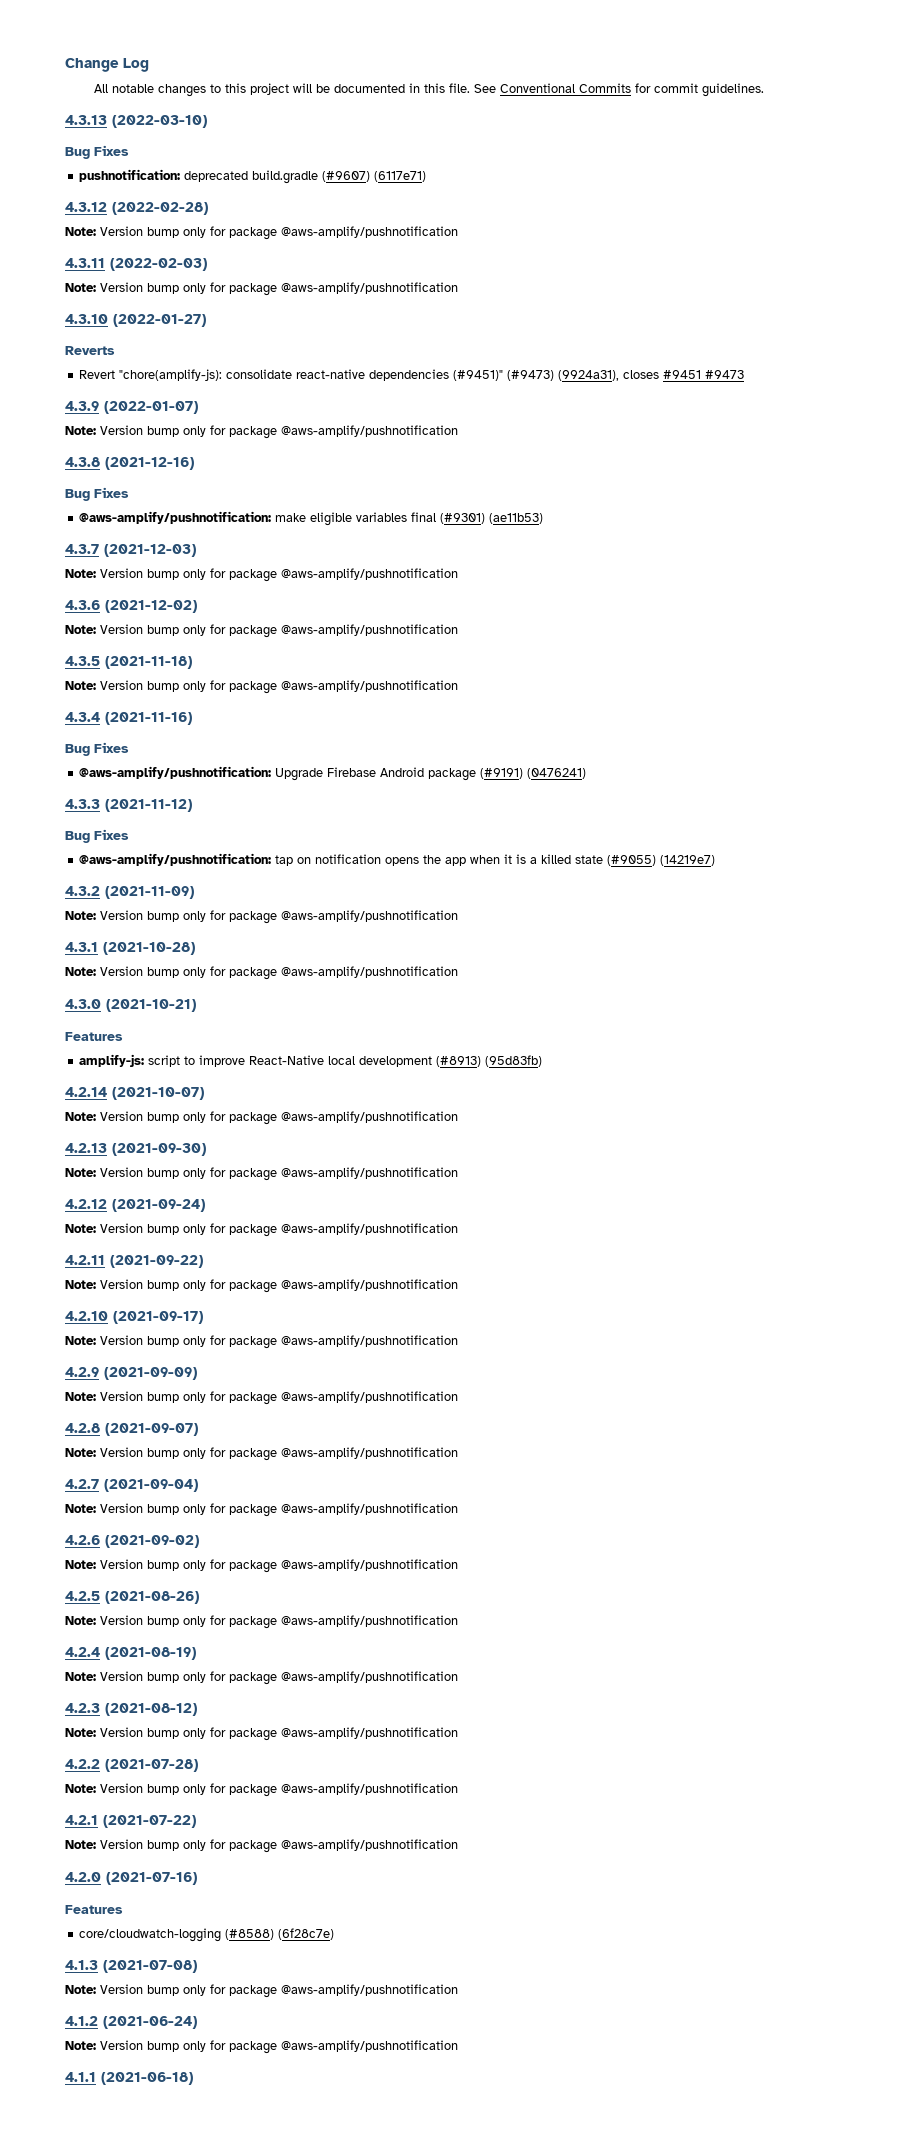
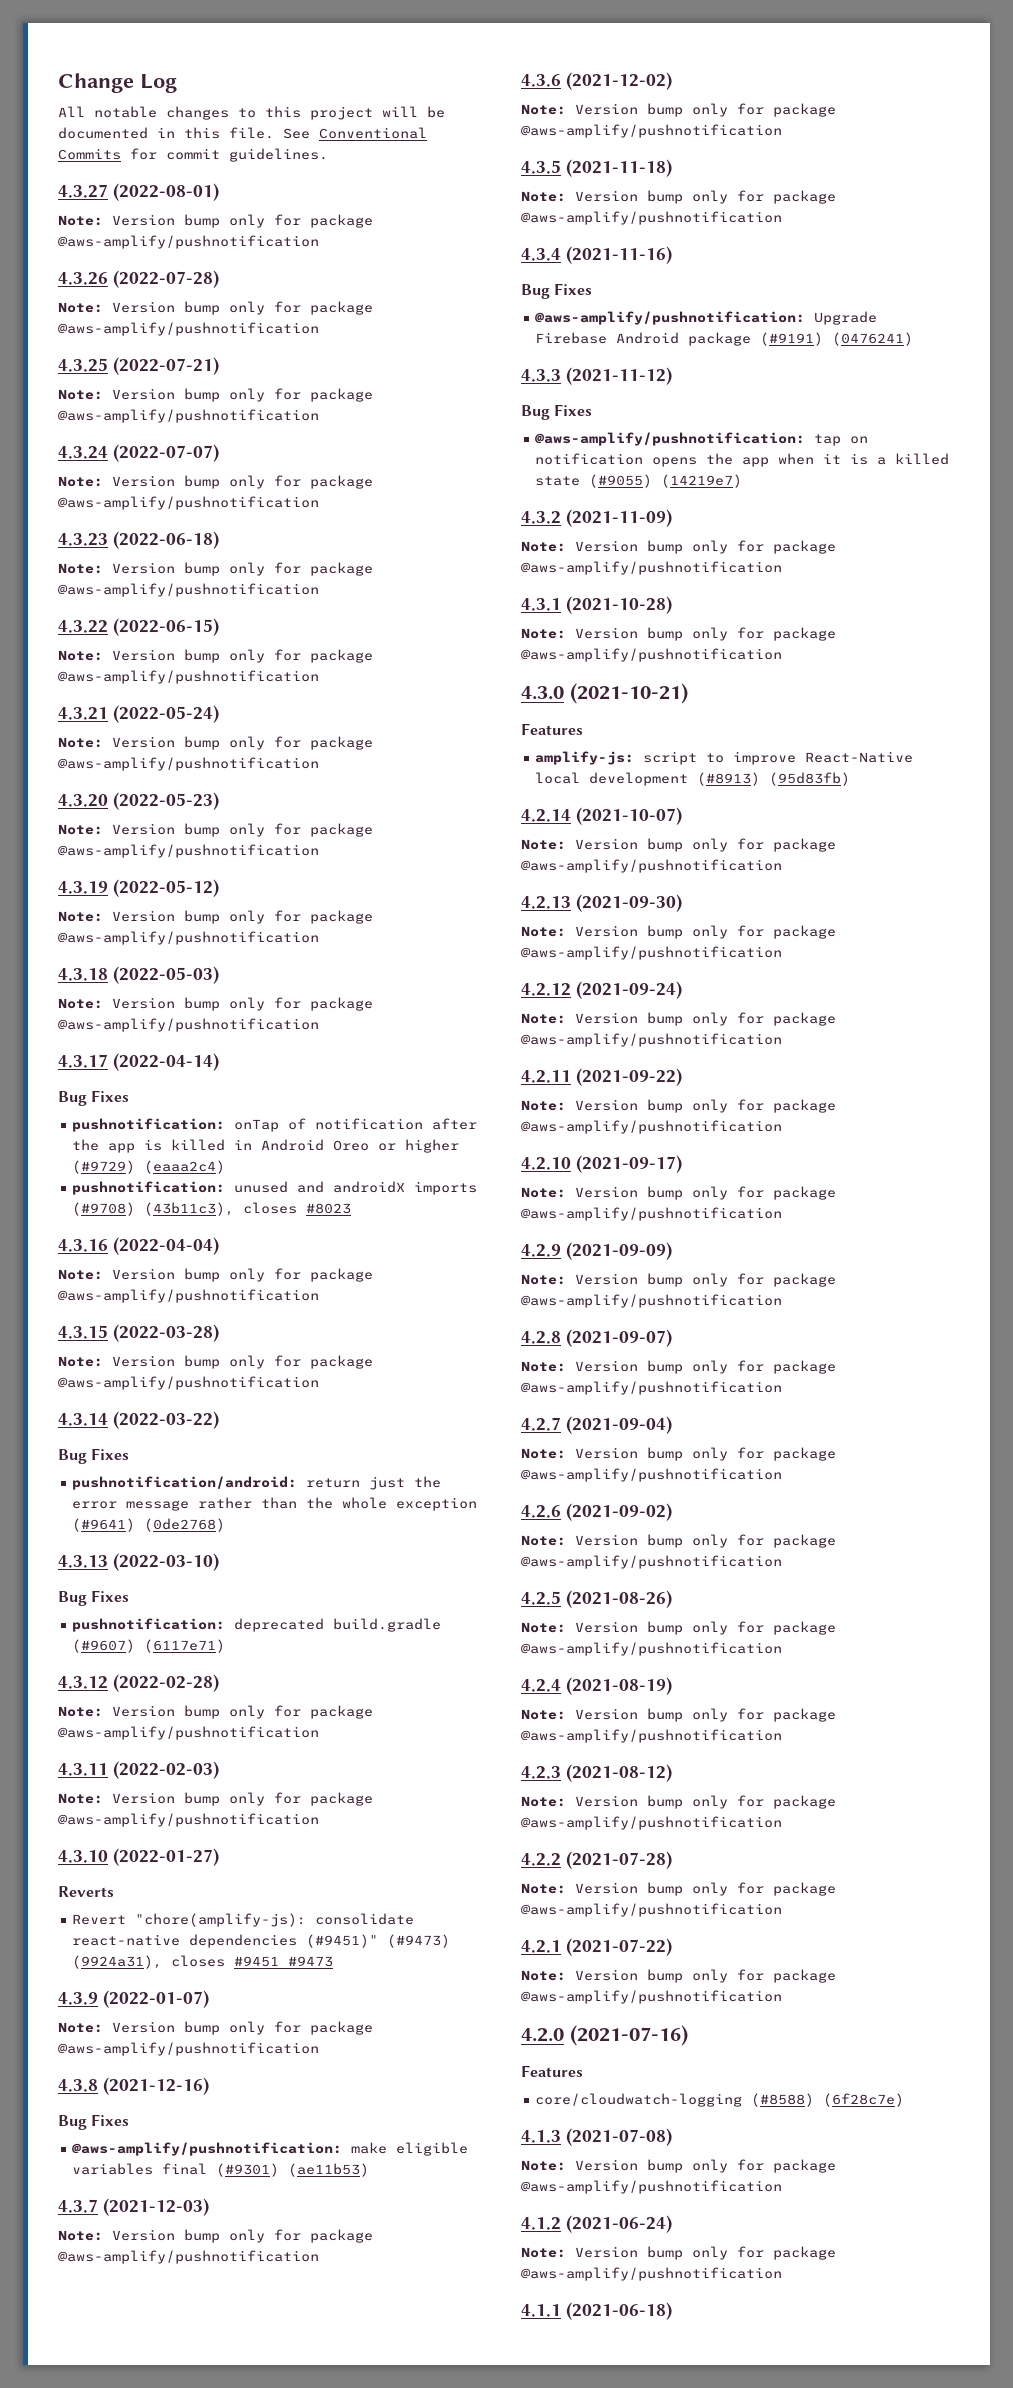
(765, 90) none -> [58,183,220,201] [58,214,373,228] [58,235,319,249] [58,270,220,288] [58,301,373,315] [58,322,319,336] [58,357,220,375] [58,388,373,402] [58,409,319,423] [58,444,220,462] [58,475,373,489] [58,496,319,510] [58,531,220,549] [58,562,373,576] [58,583,319,597] [58,618,220,636] [58,649,373,663] [58,670,319,684] [58,705,220,723] [58,736,373,750] [58,757,319,771] [58,792,220,810] [58,823,373,837] [58,844,319,858] [58,879,220,897] [58,910,373,924] [58,931,319,945] [58,966,220,984] [58,997,373,1011] [58,1018,319,1032] [58,1053,220,1071] [58,1090,130,1106] [72,1118,478,1132] [72,1139,460,1153] [72,1160,226,1174] [72,1181,478,1195] [72,1202,352,1216] [58,1237,220,1255] [58,1268,373,1282] [58,1289,319,1303] [58,1324,220,1342] [58,1355,373,1369] [58,1376,319,1390] [58,1411,220,1429] [58,1448,130,1464] [72,1476,442,1490] [72,1497,478,1511] [72,1518,226,1532] // 4.3.27 (2022-08-01) // Note: Version bump only for package @aws-amplify/pushnotification // 4.3.26 (2022-07-28) // Note: Version bump only for package @aws-amplify/pushnotification // 4.3.25 (2022-07-21) // Note: Version bump only for package @aws-amplify/pushnotification // 4.3.24 (2022-07-07) // Note: Version bump only for package @aws-amplify/pushnotification // 4.3.23 (2022-06-18) // Note: Version bump only for package @aws-amplify/pushnotification // 4.3.22 (2022-06-15) // Note: Version bump only for package @aws-amplify/pushnotification // 4.3.21 (2022-05-24) // Note: Version bump only for package @aws-amplify/pushnotification // 4.3.20 (2022-05-23) // Note: Version bump only for package @aws-amplify/pushnotification // 4.3.19 (2022-05-12) // Note: Version bump only for package @aws-amplify/pushnotification // 4.3.18 (2022-05-03) // Note: Version bump only for package @aws-amplify/pushnotification // 4.3.17 (2022-04-14) // Bug Fixes // pushnotification: onTap of notification after the app is killed in Android Oreo or higher (#9729) (eaaa2c4) // pushnotification: unused and androidX imports (#9708) (43b11c3), closes #8023 // 4.3.16 (2022-04-04) // Note: Version bump only for package @aws-amplify/pushnotification // 4.3.15 (2022-03-28) // Note: Version bump only for package @aws-amplify/pushnotification // 4.3.14 (2022-03-22) // Bug Fixes // pushnotification/android: return just the error message rather than the whole exception (#9641) (0de2768)

